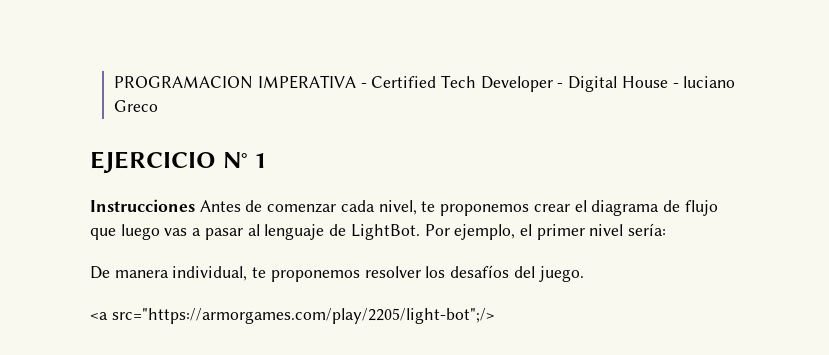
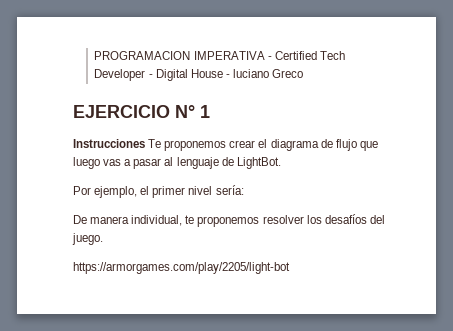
[199,200,436,215] Antes de comenzar cada nivel, te -> [148,139,162,148] Te
(420, 232) none -> (281, 163) //
[90,308,495,324] <a src="https://armorgames.com/play/2205/light-bot";/> -> [73,262,290,274] https://armorgames.com/play/2205/light-bot

